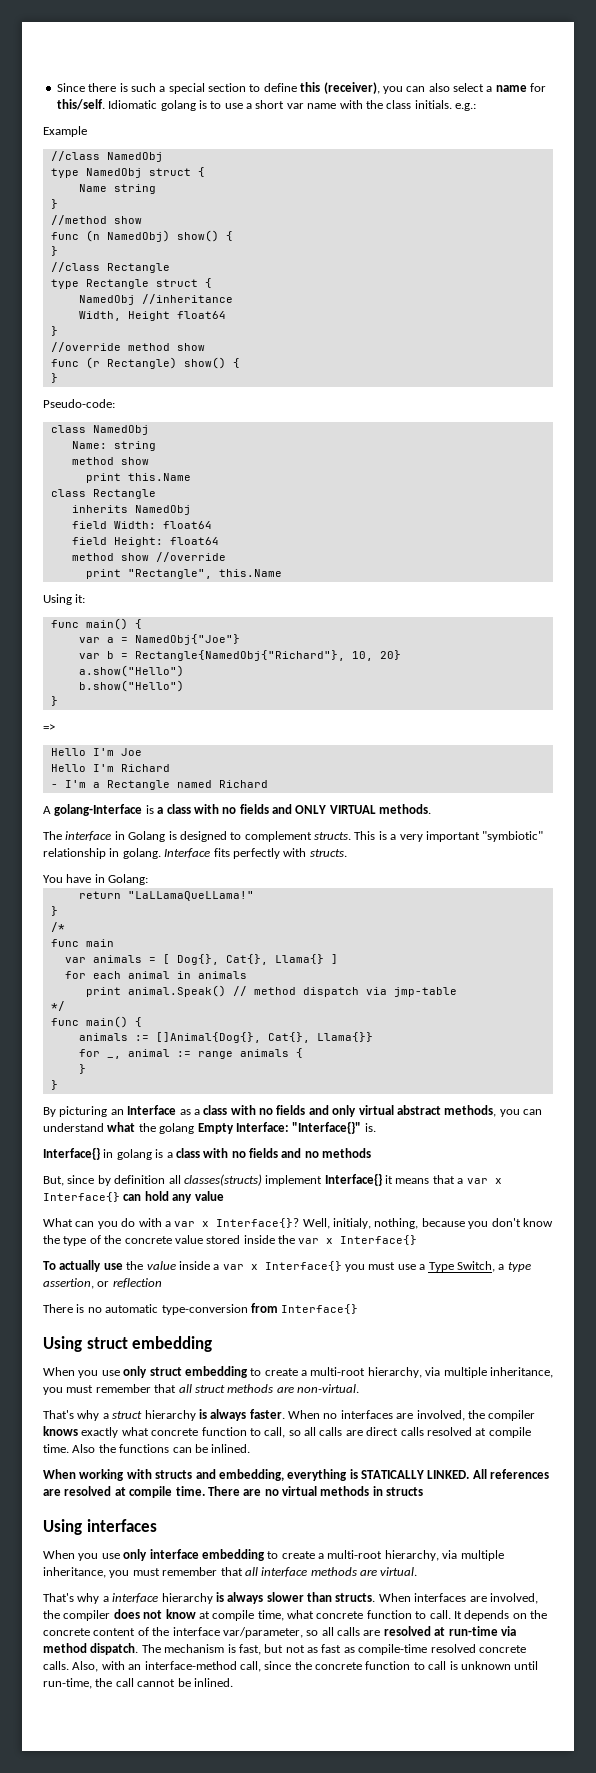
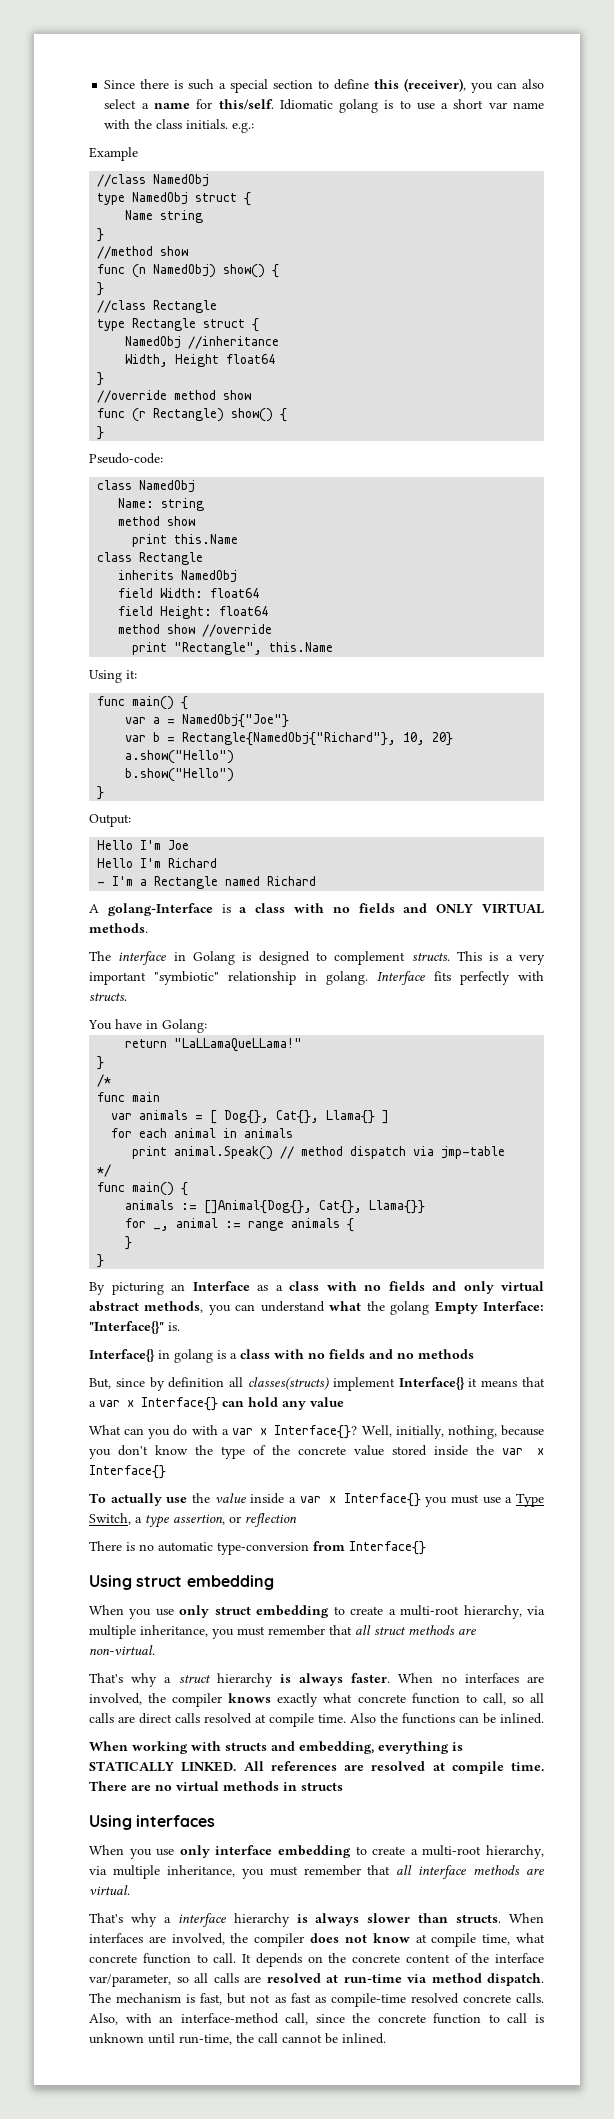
[43,724,55,731] => -> [89,814,131,827] Output:
[333,1218,371,1229] initialy, -> [395,1425,444,1439] initially,

